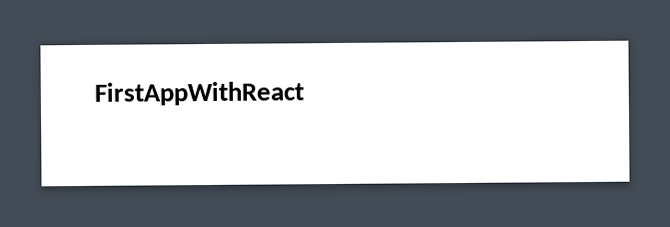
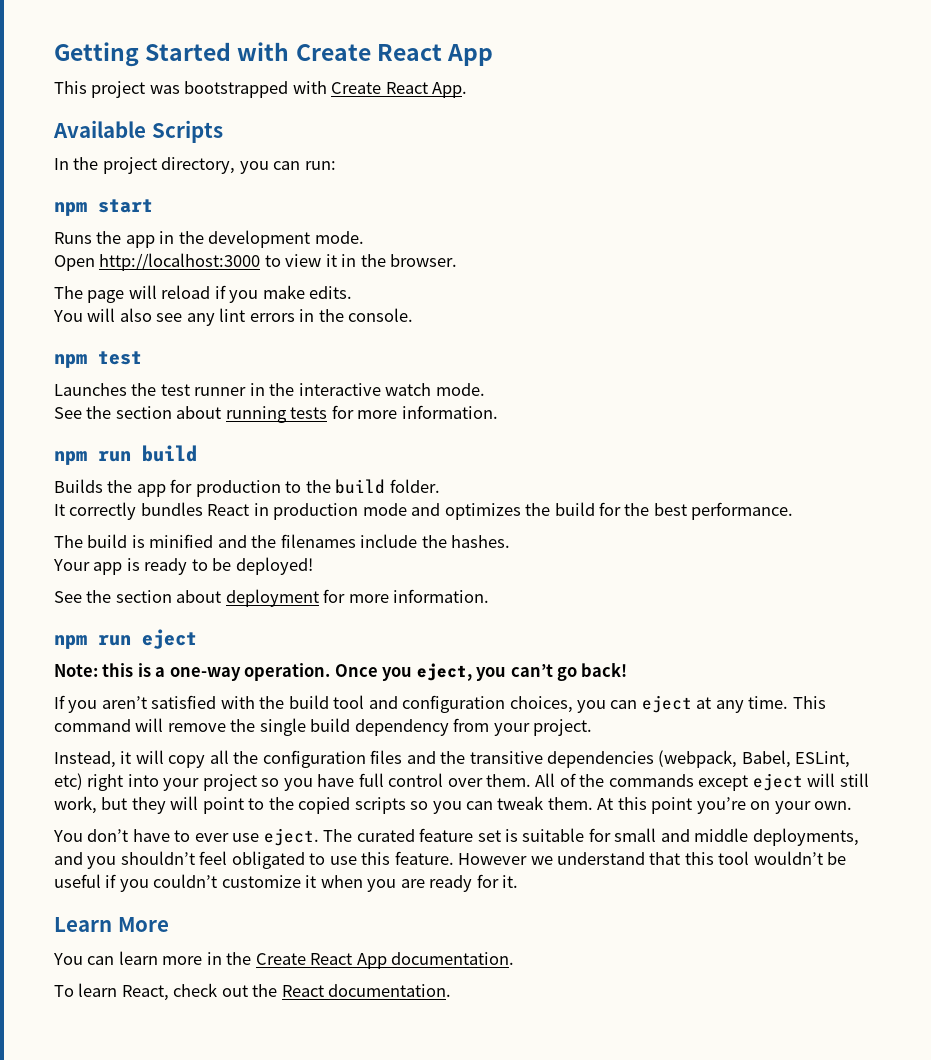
[94,81,304,106] FirstAppWithReact -> [54,42,494,67] [54,81,468,98] [53,120,223,143] [54,157,336,174] [54,199,153,216] [54,230,364,248] [54,253,458,271] [54,285,353,303] [53,308,414,326] [54,351,142,368] [54,383,485,396] [54,405,498,423] [54,445,197,465] [54,479,440,497] [54,502,794,520] [54,534,511,548] [53,557,313,575] [54,589,490,607] [54,629,197,649] [54,663,628,681] [54,695,826,713] [54,718,593,736] [54,750,851,768] [54,773,869,791] [54,796,853,814] [53,828,859,846] [54,851,847,869] [54,874,519,892] [54,917,169,932] [53,951,515,969] [54,983,452,1001] Getting Started with Create React App // This project was bootstrapped with Create React App. // Available Scripts // In the project directory, you can run: // npm start // Runs the app in the development mode. // Open http://localhost:3000 to view it in the browser. // The page will reload if you make edits. // You will also see any lint errors in the console. // npm test // Launches the test runner in the interactive watch mode. // See the section about running tests for more information. // npm run build // Builds the app for production to the build folder. // It correctly bundles React in production mode and optimizes the build for the best performance. // The build is minified and the filenames include the hashes. // Your app is ready to be deployed! // See the section about deployment for more information. // npm run eject // Note: this is a one-way operation. Once you eject, you can’t go back! // If you aren’t satisfied with the build tool and configuration choices, you can eject at any time. This command will remove the single build dependency from your project. // Instead, it will copy all the configuration files and the transitive dependencies (webpack, Babel, ESLint, etc) right into your project so you have full control over them. All of the commands except eject will still work, but they will point to the copied scripts so you can tweak them. At this point you’re on your own. // You don’t have to ever use eject. The curated feature set is suitable for small and middle deployments, and you shouldn’t feel obligated to use this feature. However we understand that this tool wouldn’t be useful if you couldn’t customize it when you are ready for it. // Learn More // You can learn more in the Create React App documentation. // To learn React, check out the React documentation.

